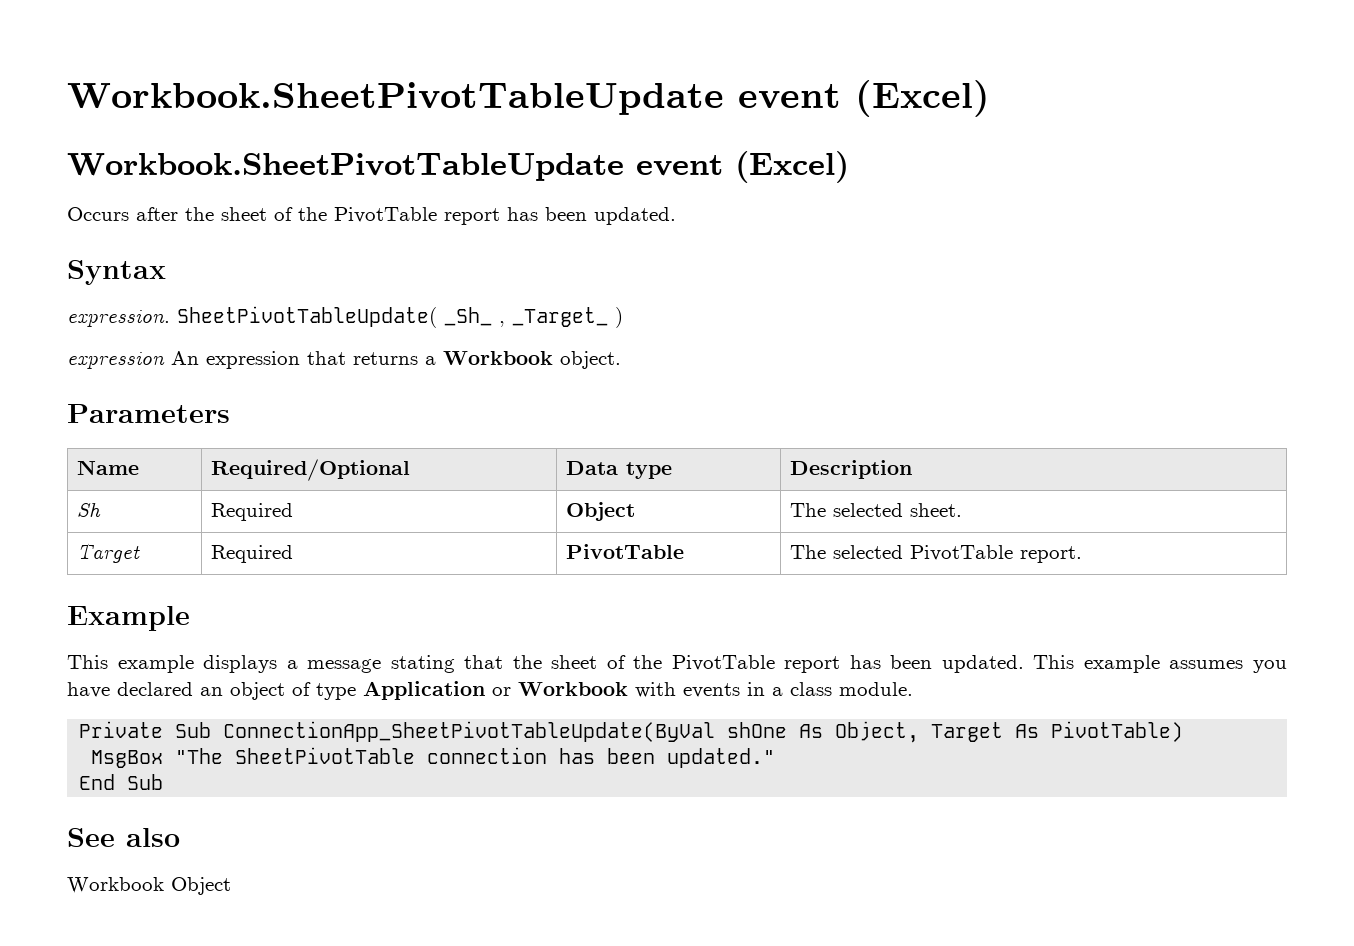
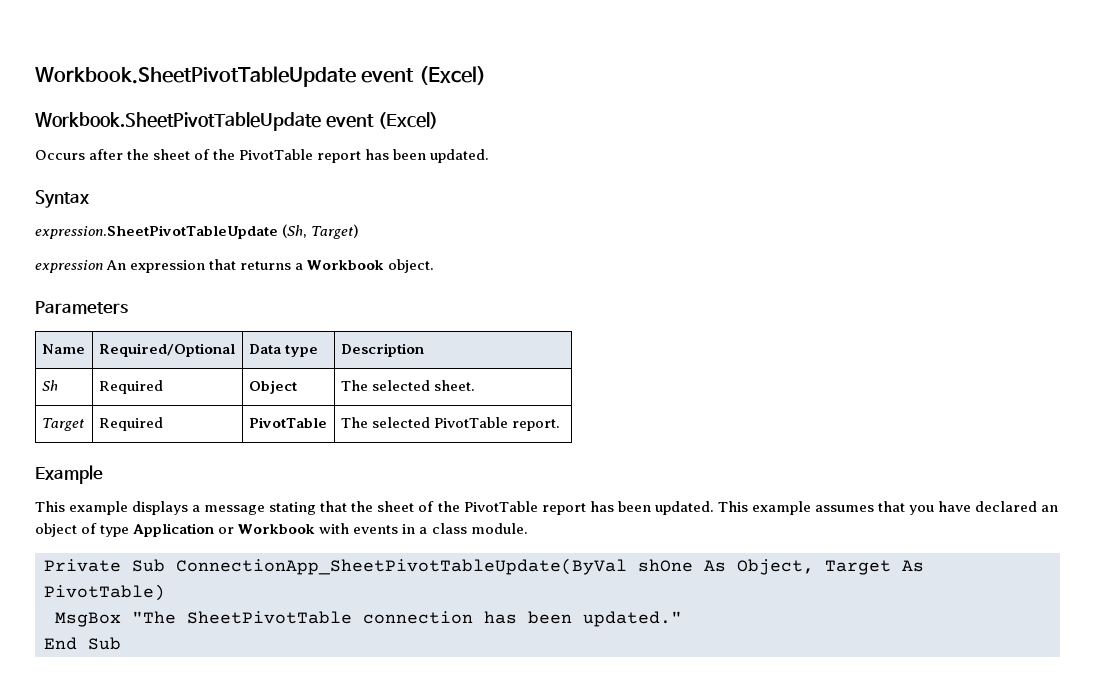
[67,306,623,328] expression. SheetPivotTableUpdate( _Sh_ , _Target_ ) -> [35,224,360,239] expression.SheetPivotTableUpdate (Sh, Target)
(1244, 664) none -> [877,501,905,512] that
[67,828,180,847] [67,877,231,895] // See also // Workbook Object -> (121, 643) none

